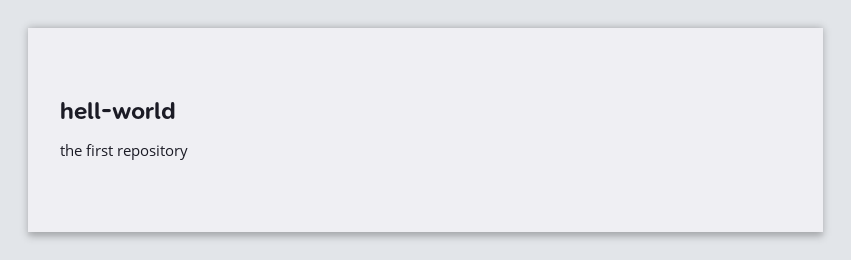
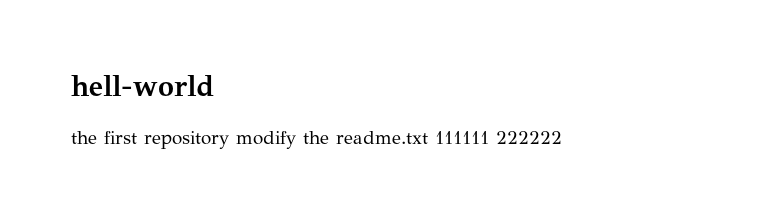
(189, 152) none -> [236,131,562,149] modify the readme.txt 111111 222222

